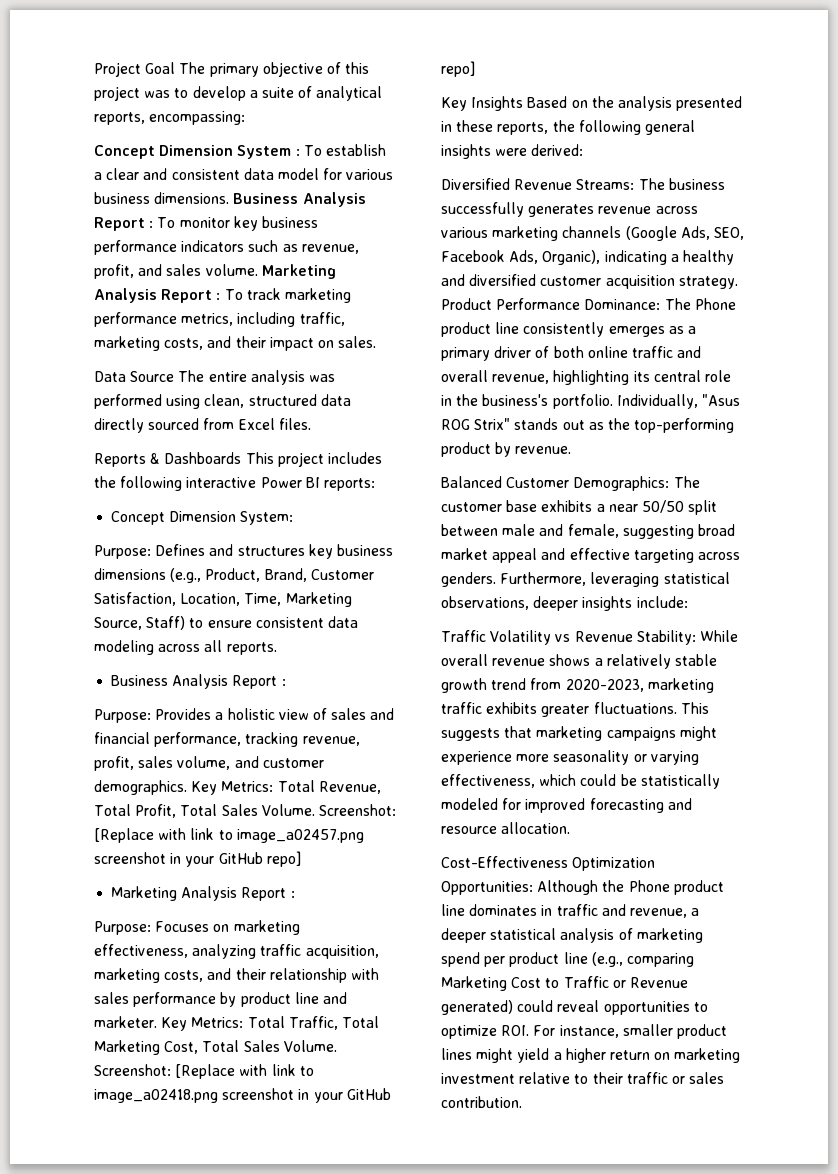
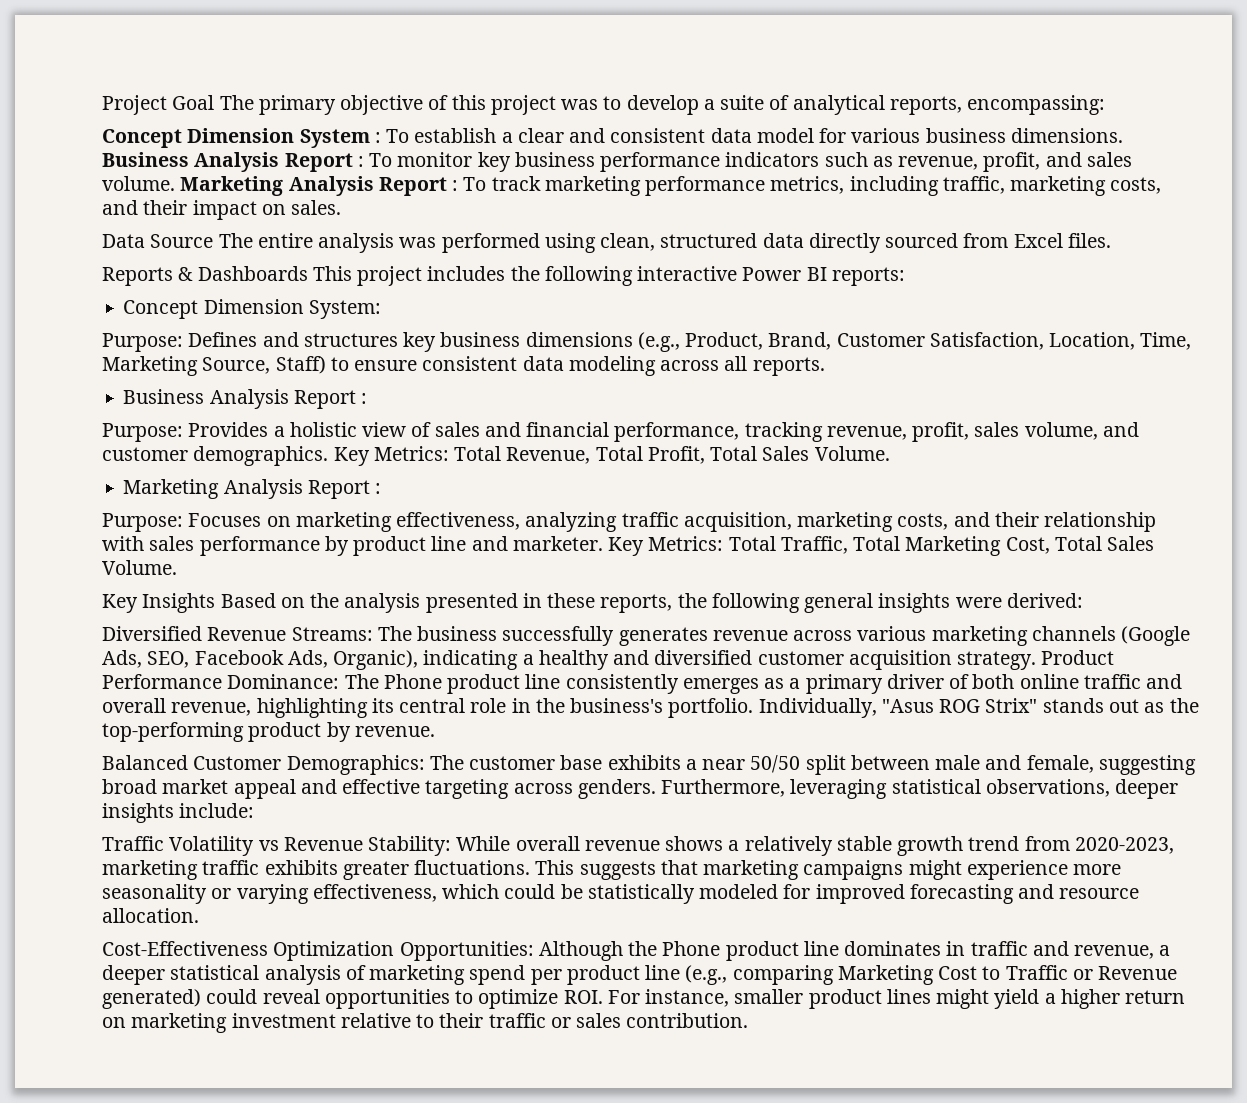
[318,804,396,816] [94,828,364,843] [94,851,301,867] Screenshot: [Replace with link to image_a02457.png screenshot in your GitHub repo] -> (890, 453) none
[94,1064,314,1079] [94,1088,391,1103] [441,61,475,77] Screenshot: [Replace with link to image_a02418.png screenshot in your GitHub repo] -> (177, 567) none

